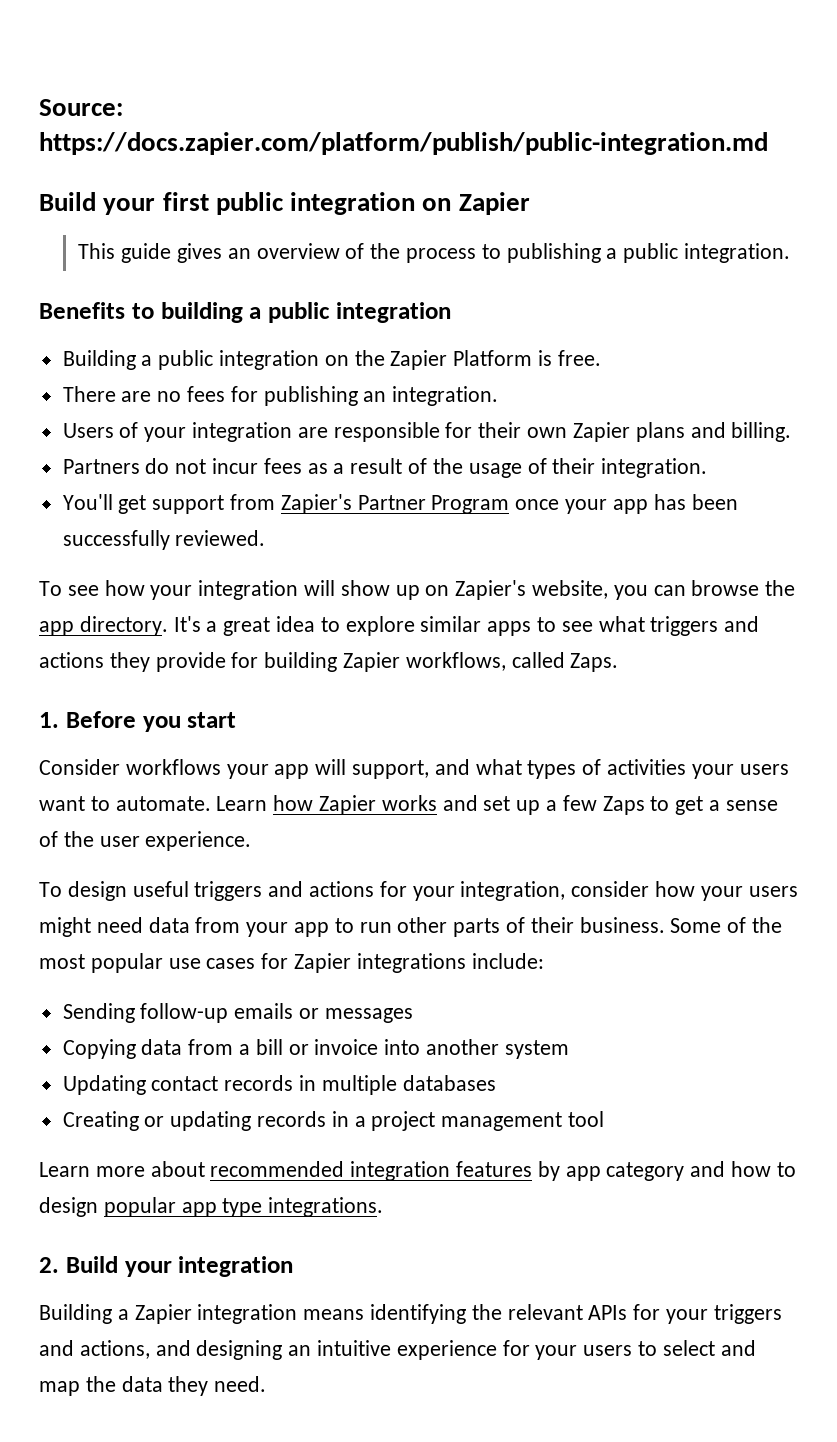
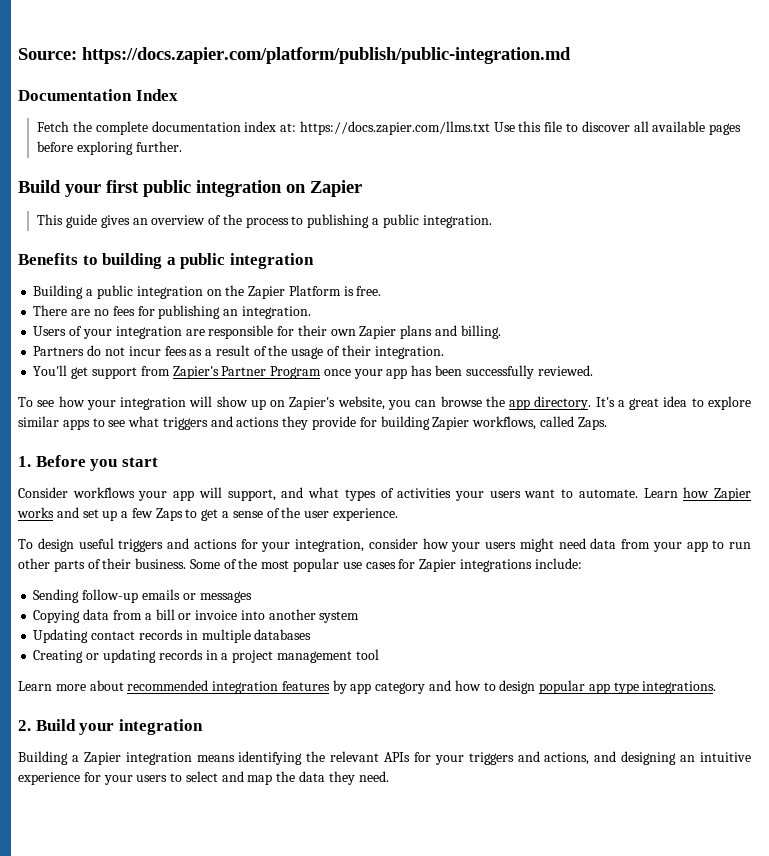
(768, 143) none -> [18,89,178,101] [37,121,742,135] [37,141,182,155] // Documentation Index // Fetch the complete documentation index at: https://docs.zapier.com/llms.txt Use this file to discover all available pages before exploring further.

